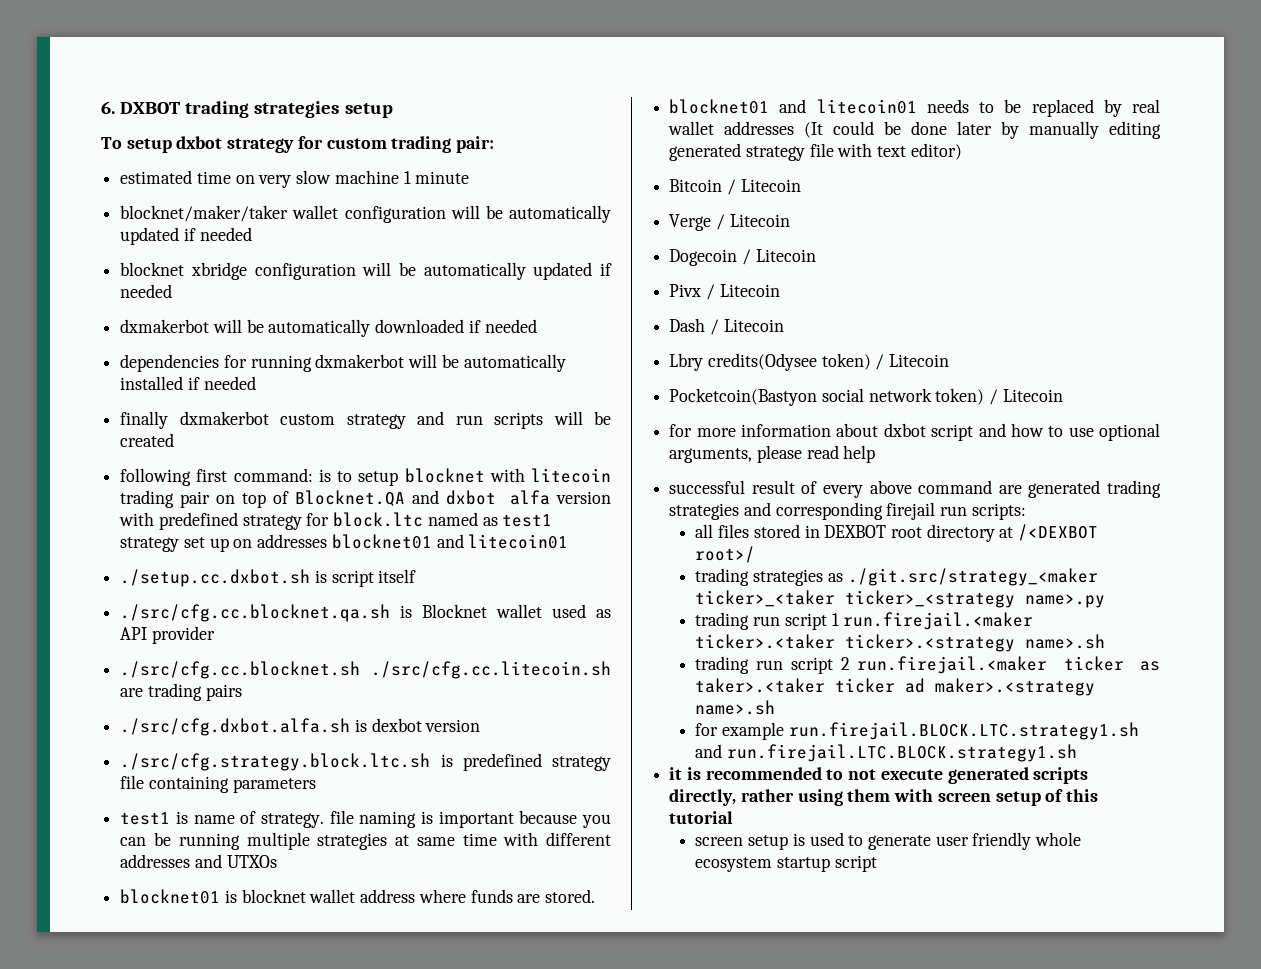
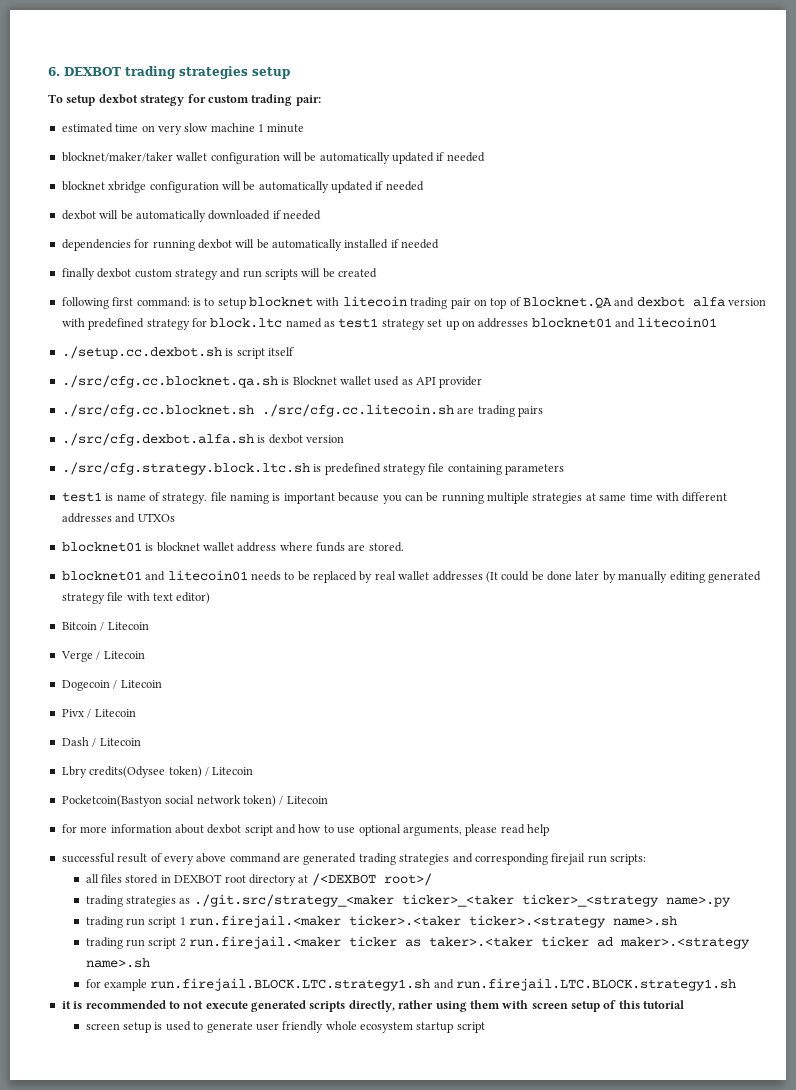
[120,102,181,114] DXBOT -> [64,67,121,76] DEXBOT
[176,136,223,149] dxbot -> [98,94,138,104] dexbot
[120,319,210,333] dxmakerbot -> [61,210,96,220] dexbot
[315,354,405,368] dxmakerbot -> [197,239,232,249] dexbot
[179,411,269,425] dxmakerbot -> [97,268,132,278] dexbot
[445,490,496,505] dxbot -> [636,297,685,307] dexbot
[120,569,311,587] ./setup.cc.dxbot.sh -> [61,346,222,359] ./setup.cc.dexbot.sh
[120,718,351,736] ./src/cfg.dxbot.alfa.sh -> [61,433,254,446] ./src/cfg.dexbot.alfa.sh
[883,423,926,437] dxbot -> [207,824,242,834] dexbot

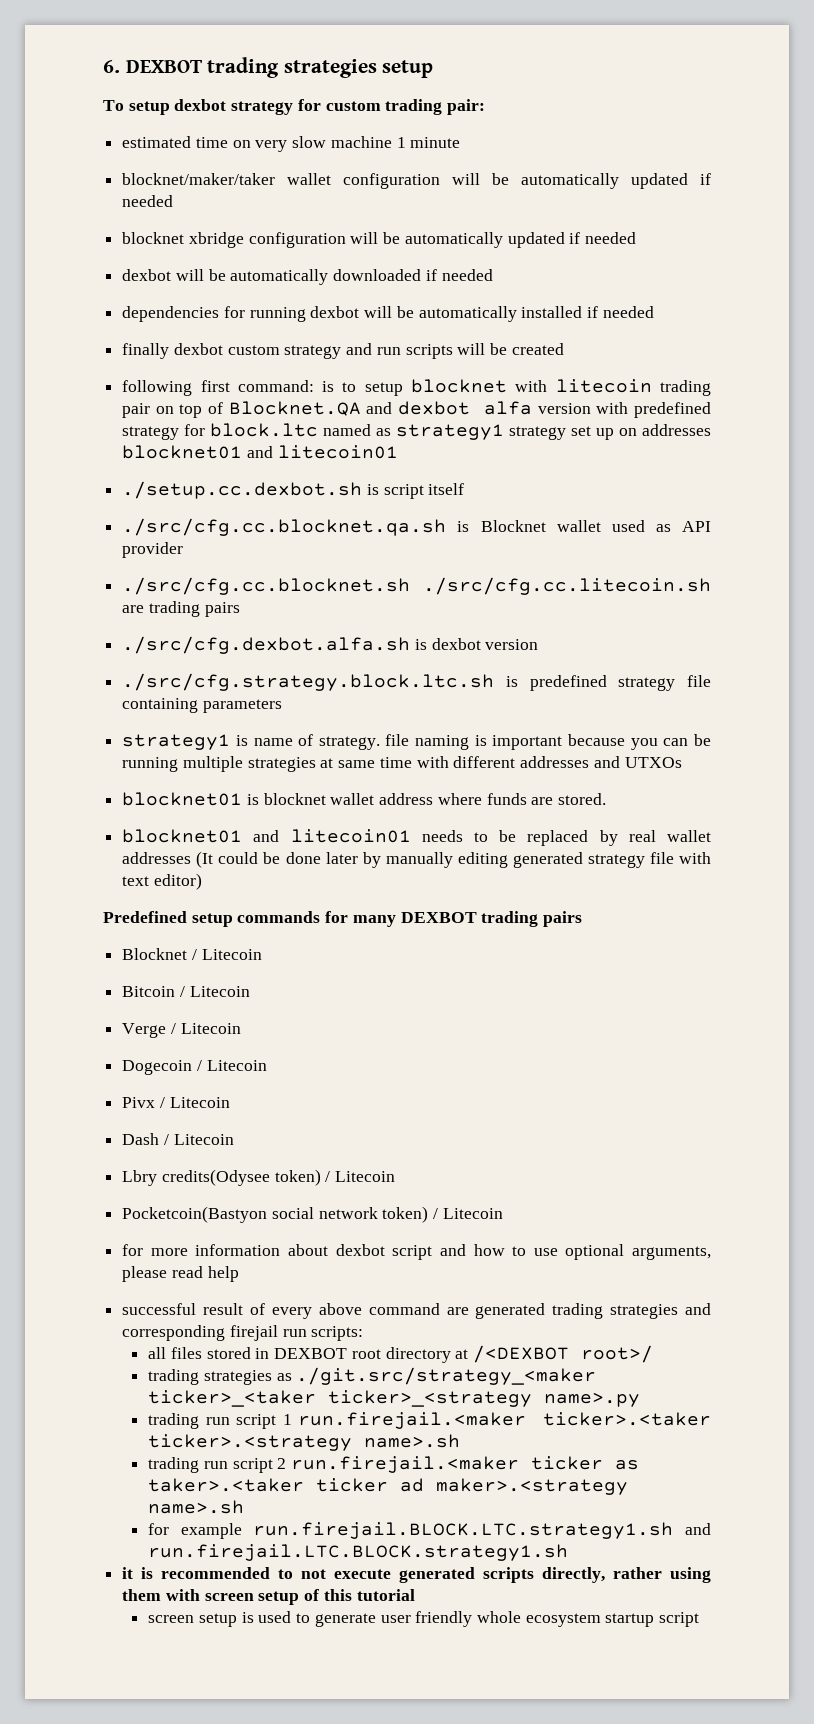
[338,318,379,328] test1 -> [396,424,505,440] strategy1
[61,492,102,502] test1 -> [122,734,231,750] strategy1
(211, 598) none -> [103,911,583,927] [122,948,262,960] // Predefined setup commands for many DEXBOT trading pairs // Blocknet / Litecoin

